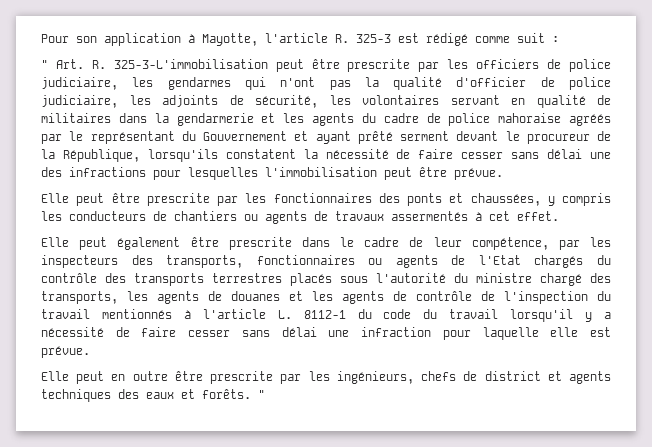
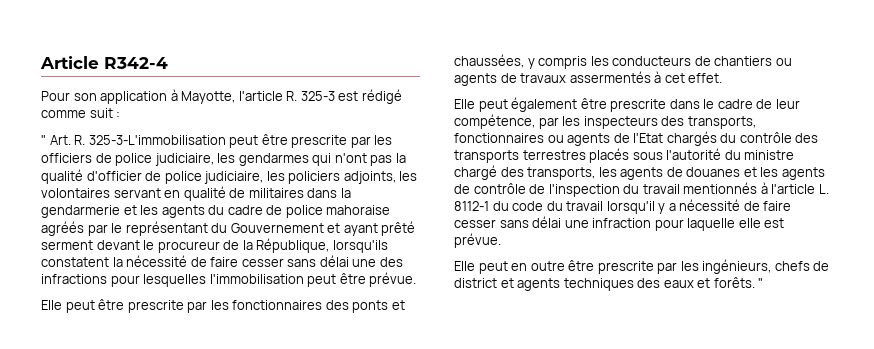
(41, 38) none -> [40,56,168,69] Article R342-4 //
[162,95,318,108] adjoints de sécurité, -> [288,171,396,184] policiers adjoints,

